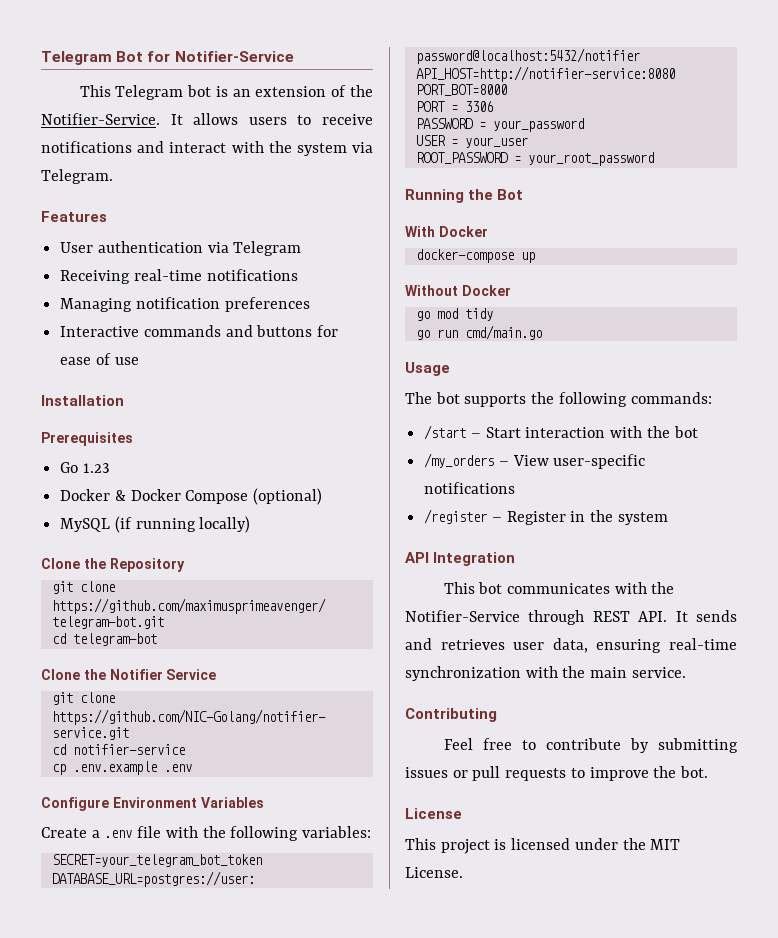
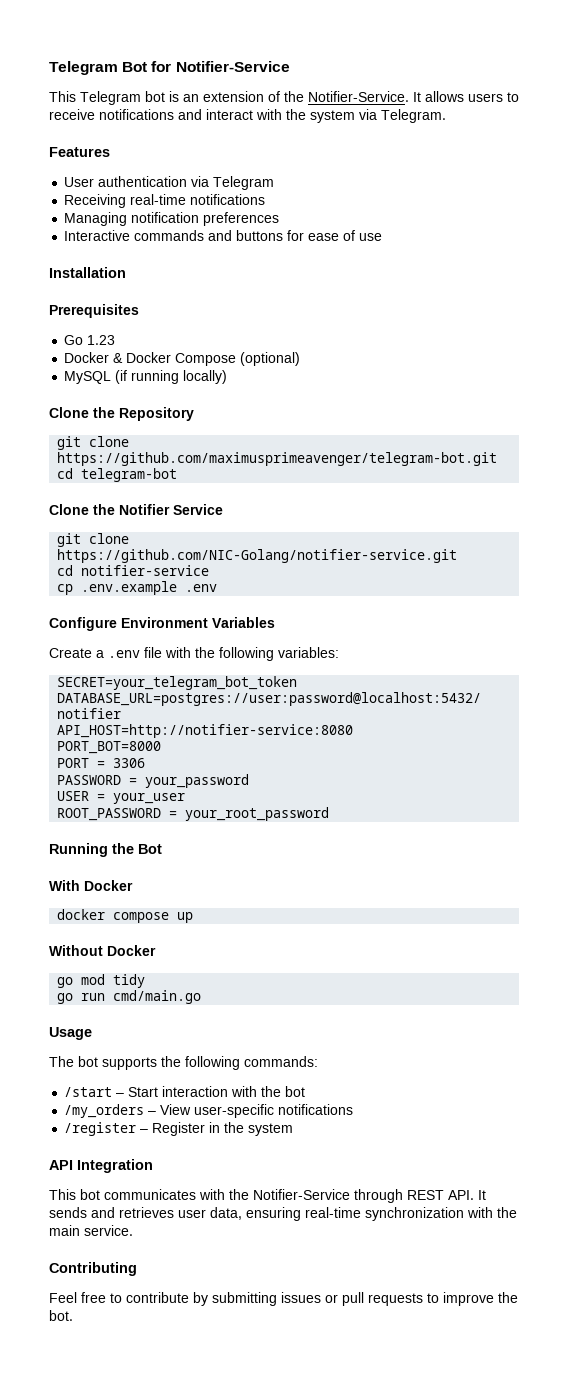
[415,249,514,263] docker-compose -> [57,909,170,923] docker compose
[405,808,462,819] [405,838,681,854] [405,867,463,878] // License // This project is licensed under the MIT License. -> (73, 1315) none

